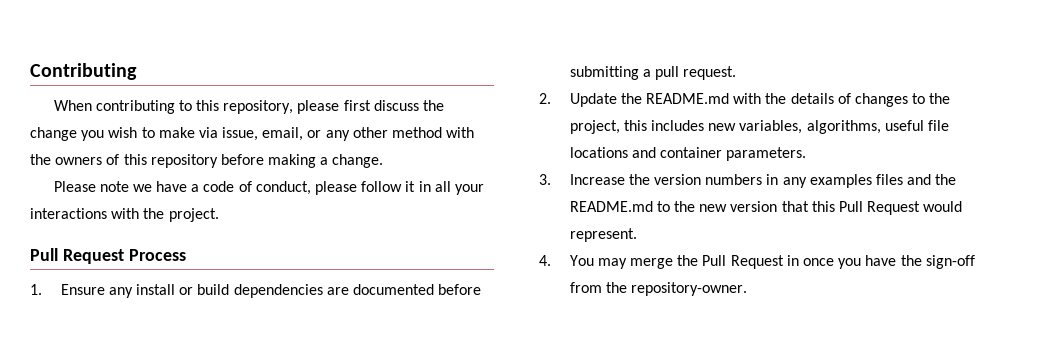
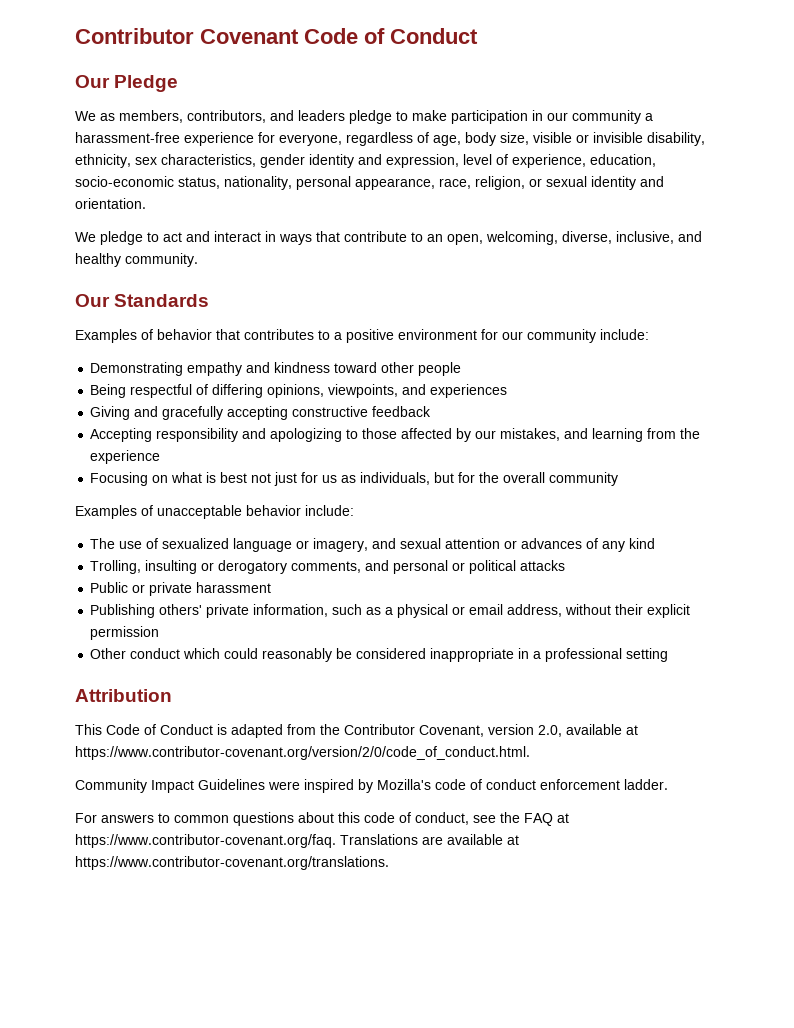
[30,63,137,80] [53,100,444,114] [30,127,475,141] [30,154,384,168] [53,181,484,195] [30,208,219,222] [30,248,186,264] [30,284,482,298] [569,66,737,80] [539,93,951,107] [569,120,950,134] [569,147,807,161] [539,174,957,188] [569,201,963,215] [569,228,637,242] [539,255,975,269] [569,282,748,296] Contributing // When contributing to this repository, please first discuss the change you wish to make via issue, email, or any other method with the owners of this repository before making a change. // Please note we have a code of conduct, please follow it in all your interactions with the project. // Pull Request Process // 1. Ensure any install or build dependencies are documented before submitting a pull request. // 2. Update the README.md with the details of changes to the project, this includes new variables, algorithms, useful file locations and container parameters. // 3. Increase the version numbers in any examples files and the README.md to the new version that this Pull Request would represent. // 4. You may merge the Pull Request in once you have the sign-off from the repository-owner. -> [75,28,478,44] [75,75,179,92] [75,110,653,124] [75,132,705,146] [75,154,656,168] [75,176,664,190] [75,198,146,209] [75,231,702,245] [75,253,198,267] [75,294,210,307] [75,329,649,343] [90,362,462,376] [90,384,508,398] [90,406,432,420] [90,428,701,442] [90,450,161,464] [90,472,619,486] [75,505,354,519] [90,538,656,552] [90,560,566,574] [90,582,272,596] [90,604,691,618] [90,626,160,640] [90,648,669,662] [75,689,172,702] [75,724,638,738] [75,746,530,760] [75,779,668,793] [75,812,569,826] [75,834,519,848] [75,856,389,870] Contributor Covenant Code of Conduct // Our Pledge // We as members, contributors, and leaders pledge to make participation in our community a harassment-free experience for everyone, regardless of age, body size, visible or invisible disability, ethnicity, sex characteristics, gender identity and expression, level of experience, education, socio-economic status, nationality, personal appearance, race, religion, or sexual identity and orientation. // We pledge to act and interact in ways that contribute to an open, welcoming, diverse, inclusive, and healthy community. // Our Standards // Examples of behavior that contributes to a positive environment for our community include: // Demonstrating empathy and kindness toward other people // Being respectful of differing opinions, viewpoints, and experiences // Giving and gracefully accepting constructive feedback // Accepting responsibility and apologizing to those affected by our mistakes, and learning from the experience // Focusing on what is best not just for us as individuals, but for the overall community // Examples of unacceptable behavior include: // The use of sexualized language or imagery, and sexual attention or advances of any kind // Trolling, insulting or derogatory comments, and personal or political attacks // Public or private harassment // Publishing others' private information, such as a physical or email address, without their explicit permission // Other conduct which could reasonably be considered inappropriate in a professional setting // Attribution // This Code of Conduct is adapted from the Contributor Covenant, version 2.0, available at https://www.contributor-covenant.org/version/2/0/code_of_conduct.html. // Community Impact Guidelines were inspired by Mozilla's code of conduct enforcement ladder. // For answers to common questions about this code of conduct, see the FAQ at https://www.contributor-covenant.org/faq. Translations are available at https://www.contributor-covenant.org/translations.

